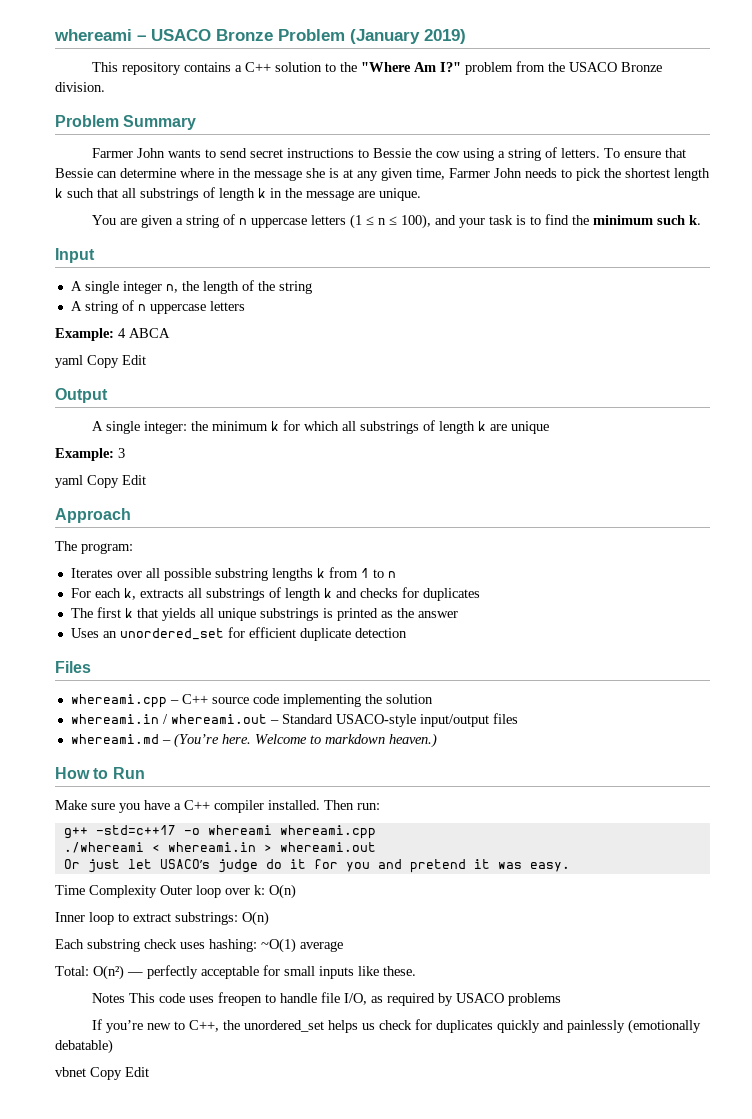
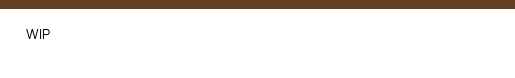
[54,29,466,44] [91,61,662,75] [55,82,105,92] [55,115,197,130] [91,147,686,161] [55,168,710,181] [55,187,421,201] [91,214,701,229] [55,248,95,263] [70,280,312,294] [70,300,245,314] [55,328,170,341] [55,355,146,368] [55,388,108,403] [91,420,549,434] [55,448,125,461] [55,475,146,488] [55,508,131,523] [55,541,133,554] [70,567,396,581] [70,587,480,601] [70,607,458,621] [70,627,407,641] [55,661,91,673] [70,694,433,708] [70,713,518,727] [70,733,437,748] [55,767,145,779] [55,800,380,813] [63,825,376,839] [63,842,376,853] [63,859,570,873] [55,884,296,899] [55,911,269,926] [55,938,343,953] [55,965,416,980] [91,992,561,1006] [91,1019,701,1034] [55,1039,113,1054] [55,1067,149,1080] whereami – USACO Bronze Problem (January 2019) // This repository contains a C++ solution to the "Where Am I?" problem from the USACO Bronze division. // Problem Summary // Farmer John wants to send secret instructions to Bessie the cow using a string of letters. To ensure that Bessie can determine where in the message she is at any given time, Farmer John needs to pick the shortest length k such that all substrings of length k in the message are unique. // You are given a string of n uppercase letters (1 ≤ n ≤ 100), and your task is to find the minimum such k. // Input // A single integer n, the length of the string // A string of n uppercase letters // Example: 4 ABCA // yaml Copy Edit // Output // A single integer: the minimum k for which all substrings of length k are unique // Example: 3 // yaml Copy Edit // Approach // The program: // Iterates over all possible substring lengths k from 1 to n // For each k, extracts all substrings of length k and checks for duplicates // The first k that yields all unique substrings is printed as the answer // Uses an unordered_set for efficient duplicate detection // Files // whereami.cpp – C++ source code implementing the solution // whereami.in / whereami.out – Standard USACO-style input/output files // whereami.md – (You’re here. Welcome to markdown heaven.) // How to Run // Make sure you have a C++ compiler installed. Then run: // g++ -std=c++17 -o whereami whereami.cpp // ./whereami < whereami.in > whereami.out // Or just let USACO’s judge do it for you and pretend it was easy. // Time Complexity Outer loop over k: O(n) // Inner loop to extract substrings: O(n) // Each substring check uses hashing: ~O(1) average // Total: O(n²) — perfectly acceptable for small inputs like these. // Notes This code uses freopen to handle file I/O, as required by USACO problems // If you’re new to C++, the unordered_set helps us check for duplicates quickly and painlessly (emotionally debatable) // vbnet Copy Edit -> [26,29,50,39] WIP

